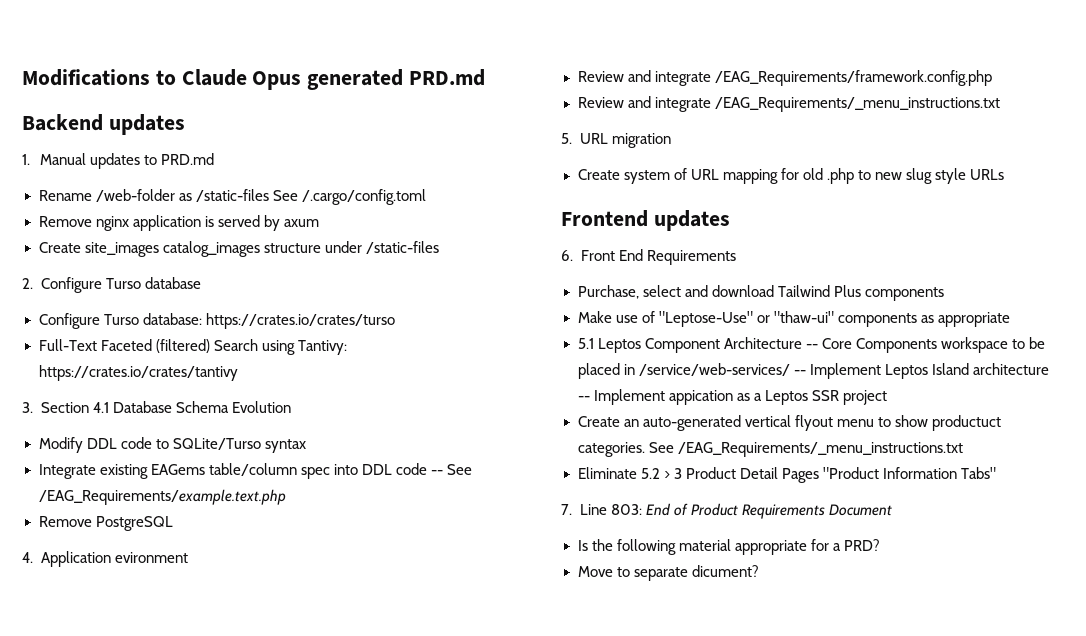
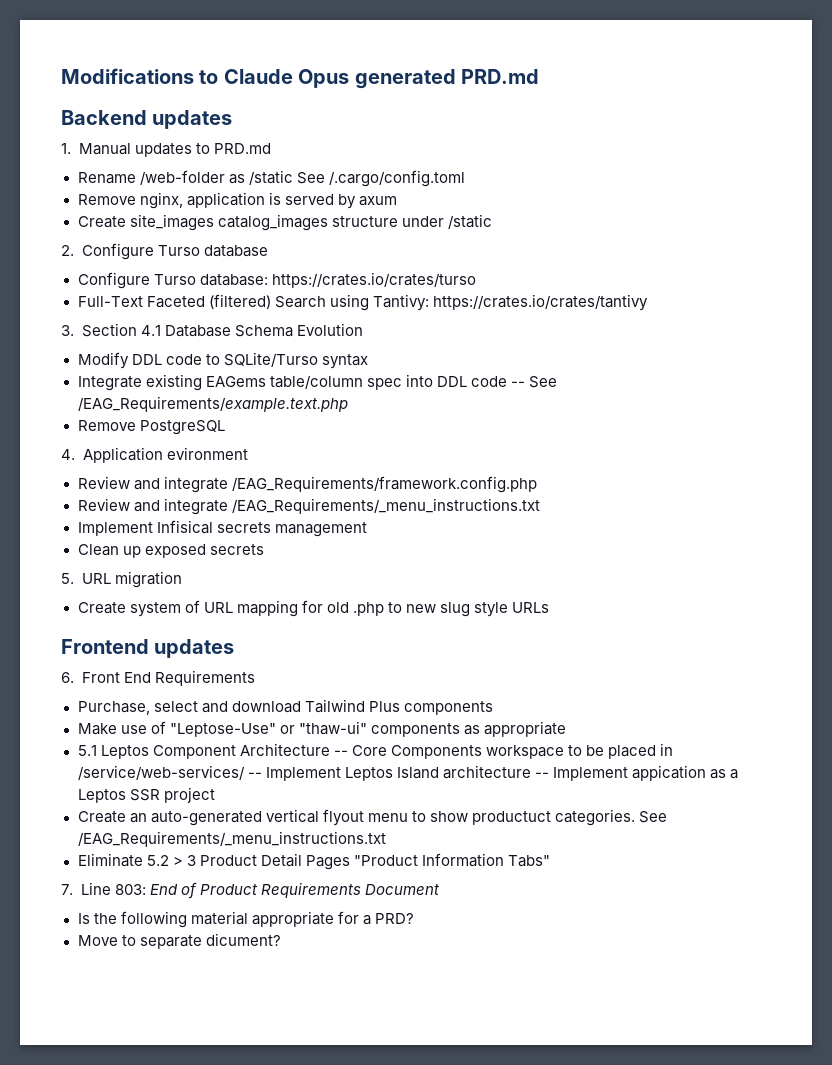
[195,189,269,202] /static-files -> [248,170,293,185] /static
[95,216,129,231] nginx -> [139,192,183,209] nginx,
[365,241,439,254] /static-files -> [447,214,492,229] /static
(1000, 104) none -> [77,520,367,537] [77,544,264,558] // Implement Infisical secrets management // Clean up exposed secrets

